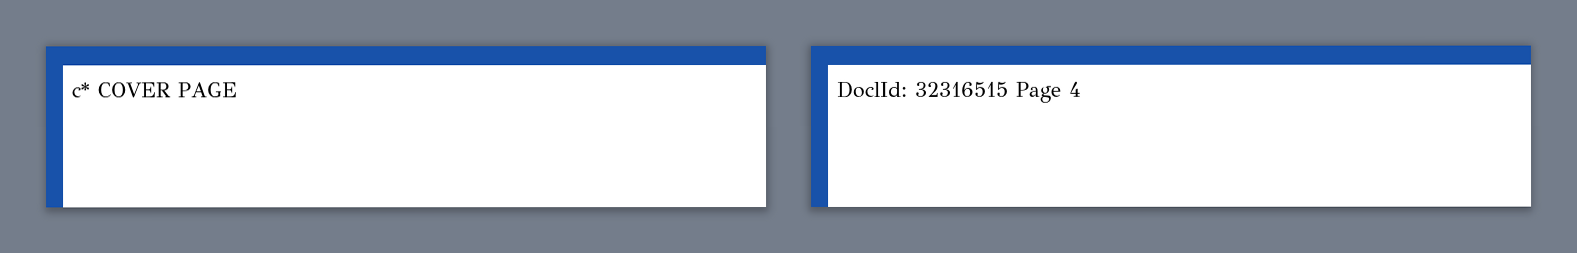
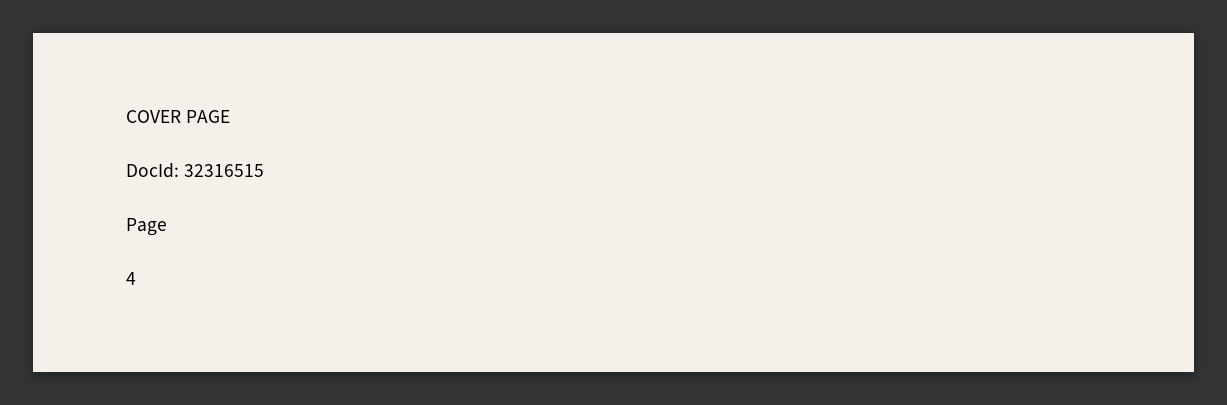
[71,82,90,98] c* -> (126, 116) none
[836,80,907,98] DoclId: -> [126,163,179,178] DocId:
(1008, 89) none -> (265, 170) //
(1061, 92) none -> (167, 227) //

